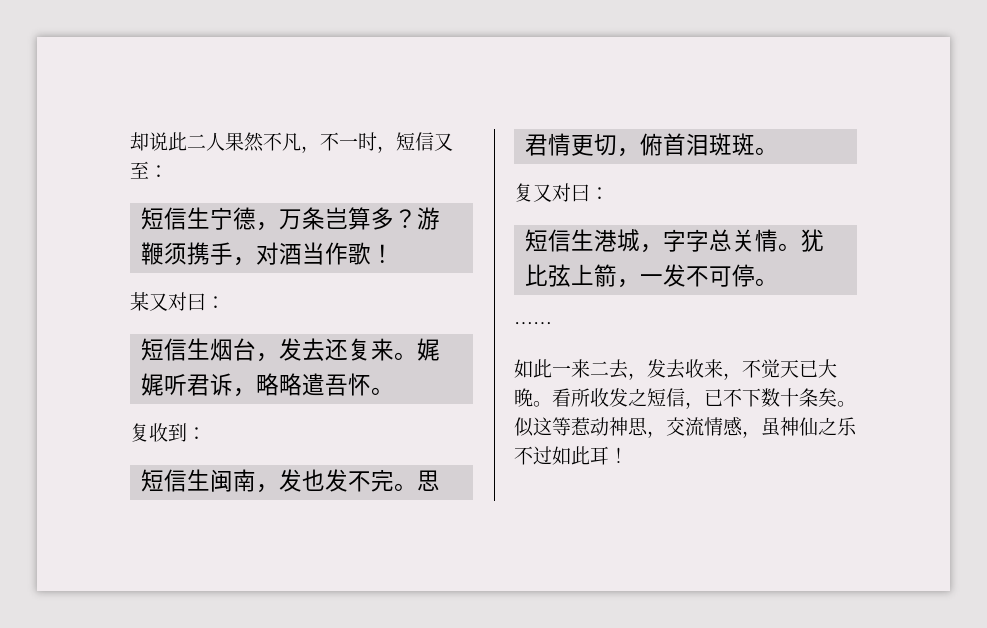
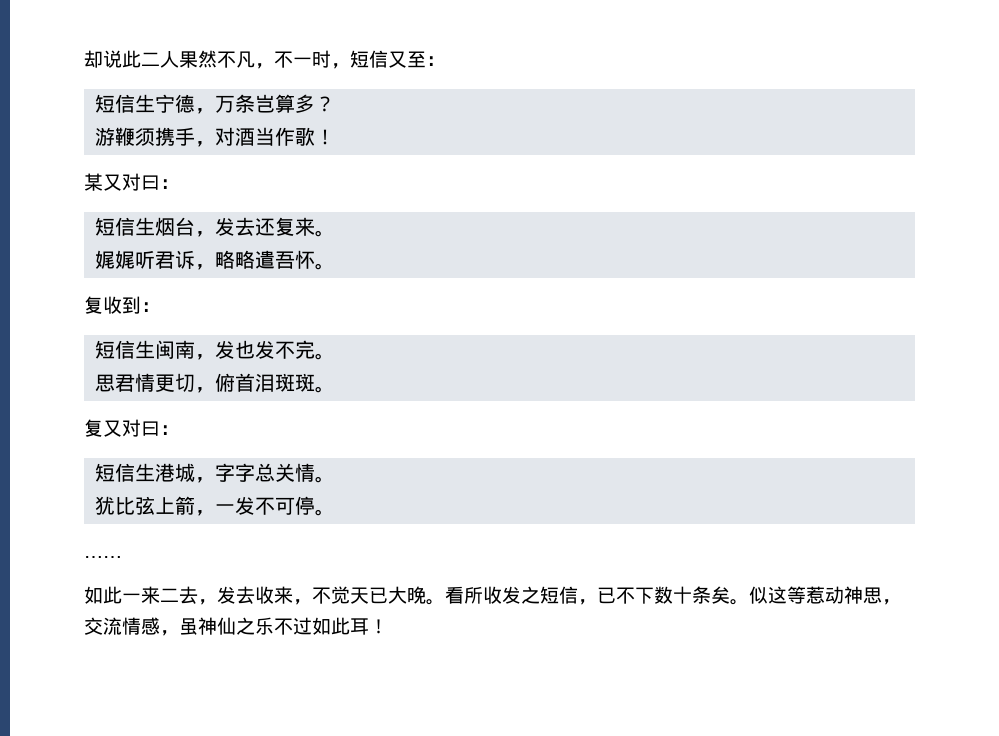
(418, 218) none -> (336, 104) //
(418, 356) none -> (336, 233) //
(418, 487) none -> (336, 356) //
(802, 247) none -> (336, 479) //

